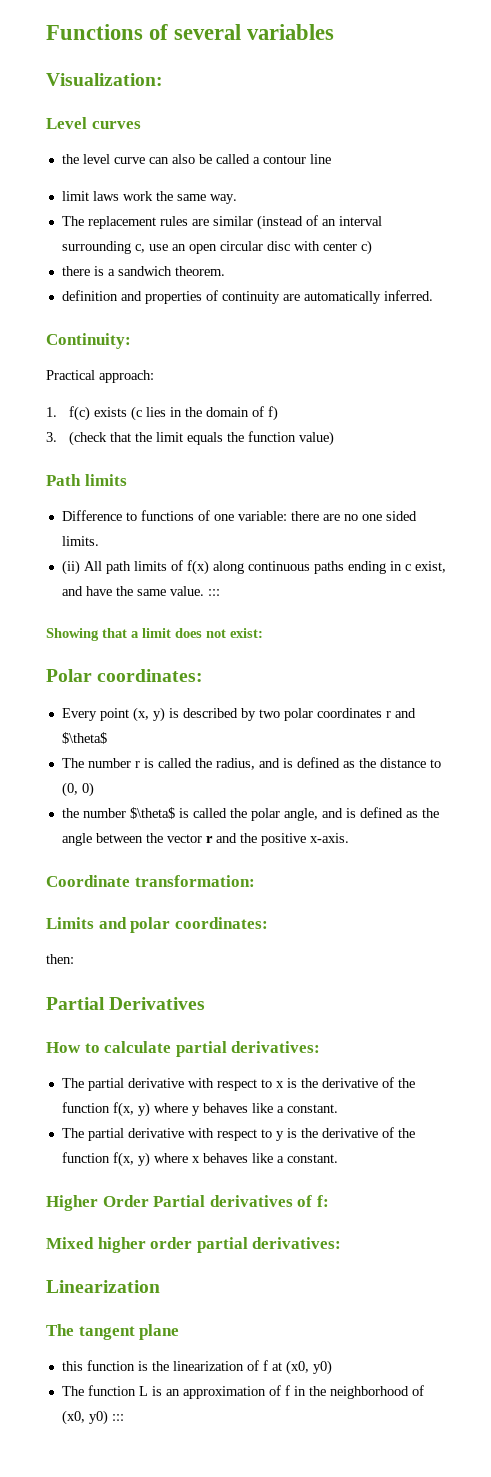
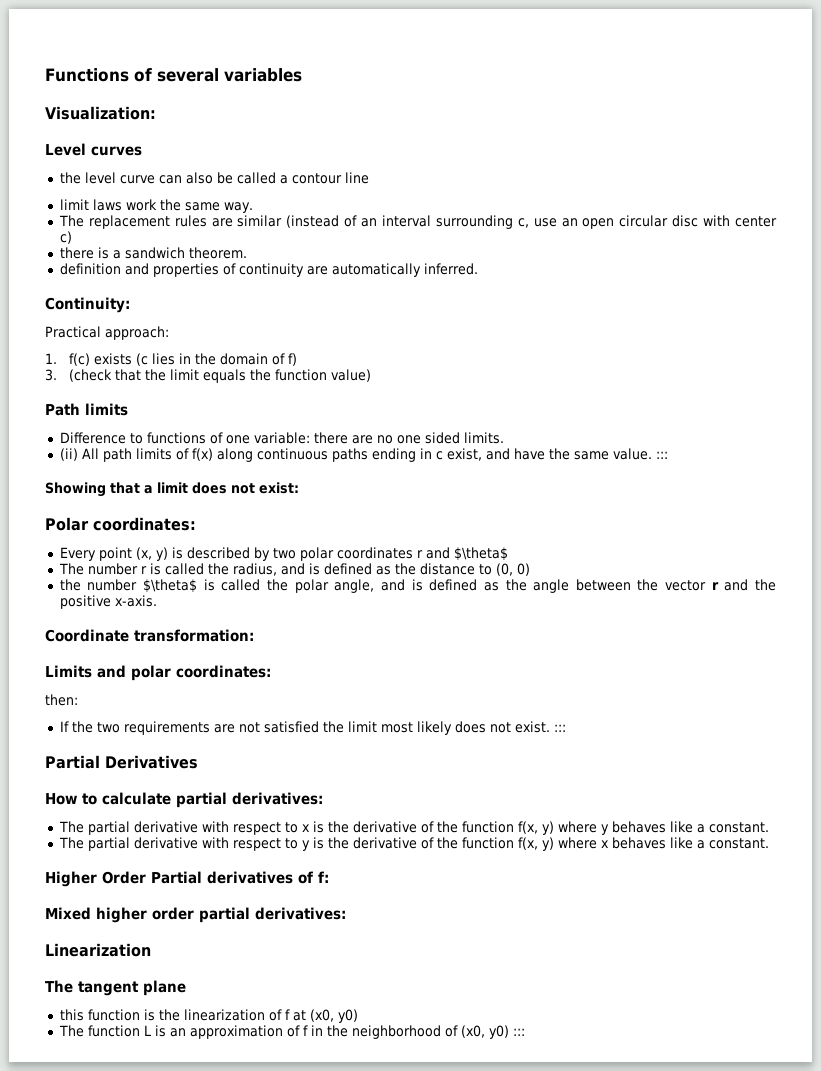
(74, 959) none -> [59,721,566,735] // If the two requirements are not satisfied the limit most likely does not exist. :::

